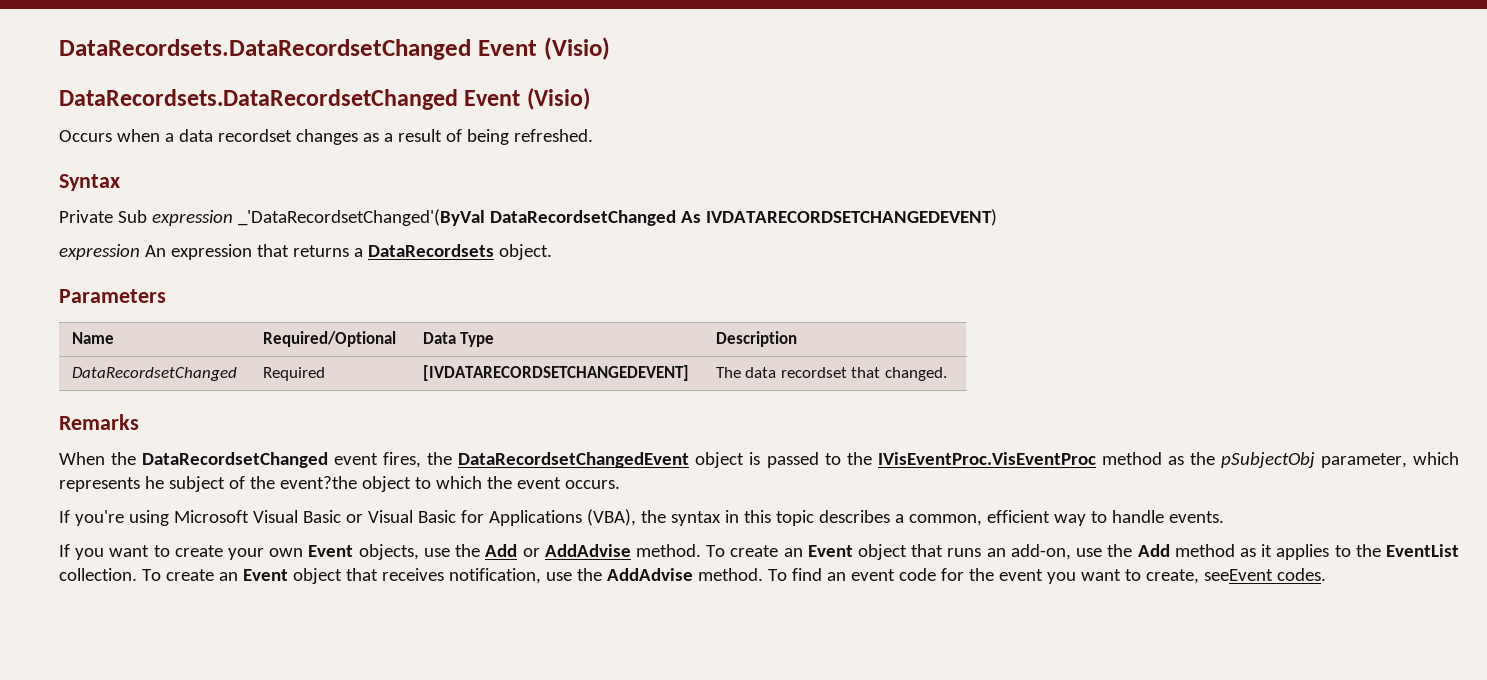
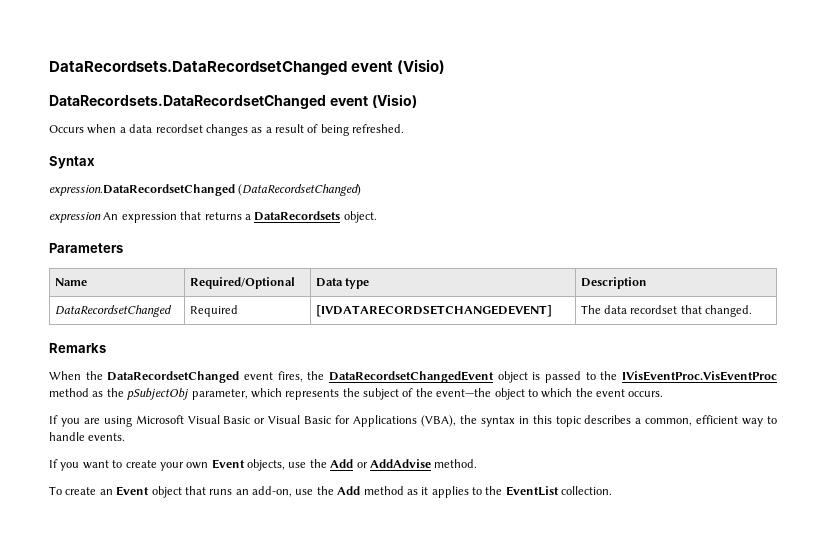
[59,39,537,60] DataRecordsets.DataRecordsetChanged Event -> [49,61,394,75] DataRecordsets.DataRecordsetChanged event
[464,90,521,106] Event -> [329,96,368,106] event
[59,209,997,226] Private Sub expression _'DataRecordsetChanged'(ByVal DataRecordsetChanged As IVDATARECORDSETCHANGEDEVENT) -> [49,184,362,196] expression.DataRecordsetChanged (DataRecordsetChanged)
[460,332,495,347] Type -> [345,278,370,289] type
[144,476,164,489] he -> [342,388,360,397] the
[279,476,357,489] event?the -> [436,388,492,397] event—the
[74,510,124,526] you're -> [60,418,100,427] you are
(701, 550) none -> (478, 463) //
[141,568,1326,584] To create an Event object that receives notification, use the AddAdvise method. To find an event code for the event you want to create, seeEvent codes. -> (613, 490) none

